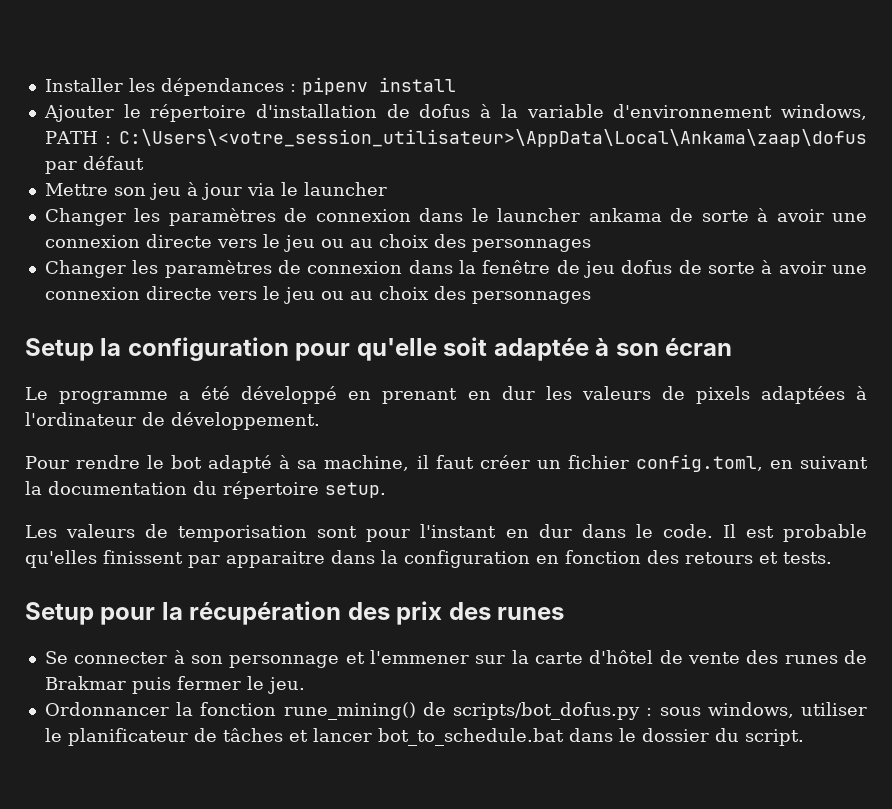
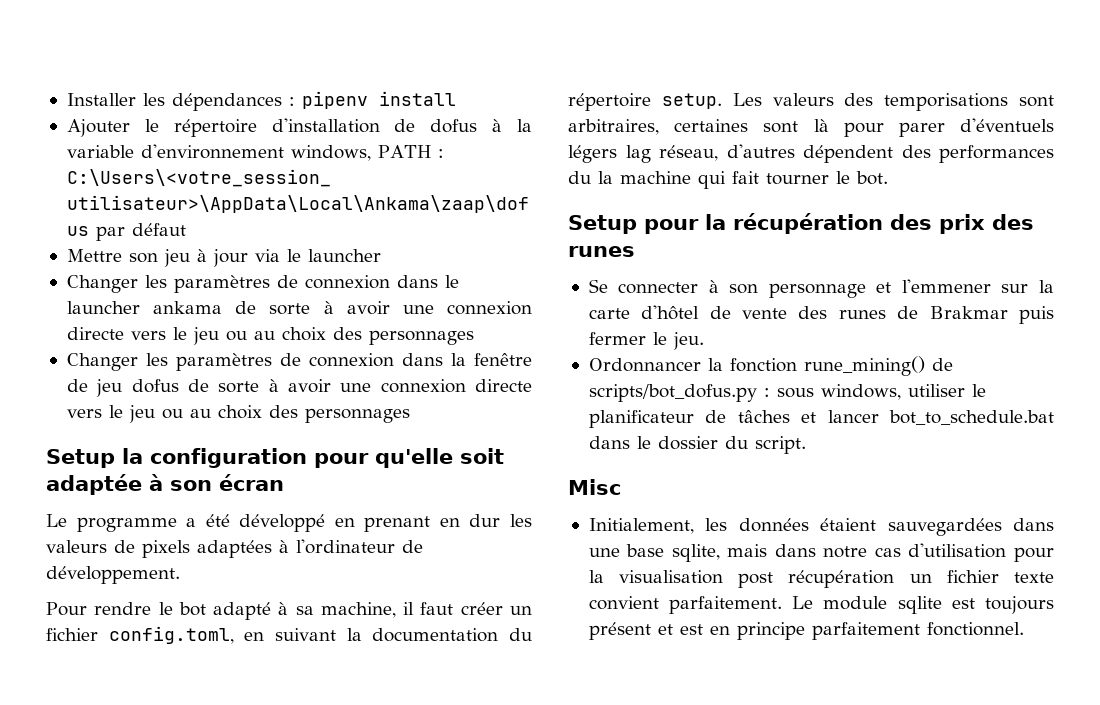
(386, 490) // -> (722, 101) none
[145,524,867,542] [25,550,832,568] de temporisation sont pour l'instant en dur dans le code. Il est probable qu'elles finissent par apparaitre dans la configuration en fonction des retours et tests. -> [844,93,1054,111] [568,118,1054,137] [568,144,1054,163] [568,171,888,189] des temporisations sont arbitraires, certaines sont là pour parer d'éventuels légers lag réseau, d'autres dépendent des performances du la machine qui fait tourner le bot.
(804, 737) none -> [568,479,621,495] [588,518,1054,536] [588,543,1054,562] [588,570,1054,588] [588,596,1054,614] [588,622,1024,640] // Misc // Initialement, les données étaient sauvegardées dans une base sqlite, mais dans notre cas d'utilisation pour la visualisation post récupération un fichier texte convient parfaitement. Le module sqlite est toujours présent et est en principe parfaitement fonctionnel.

